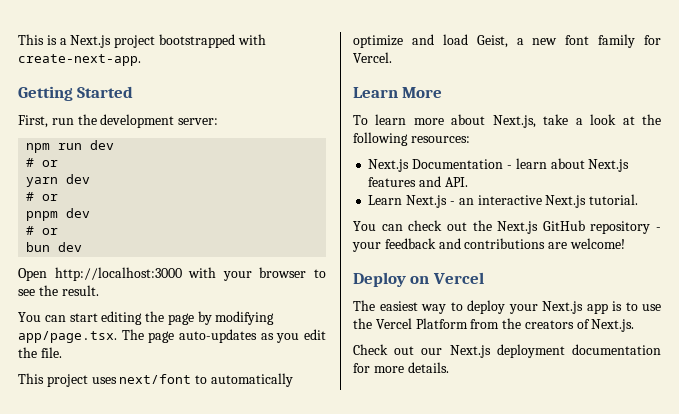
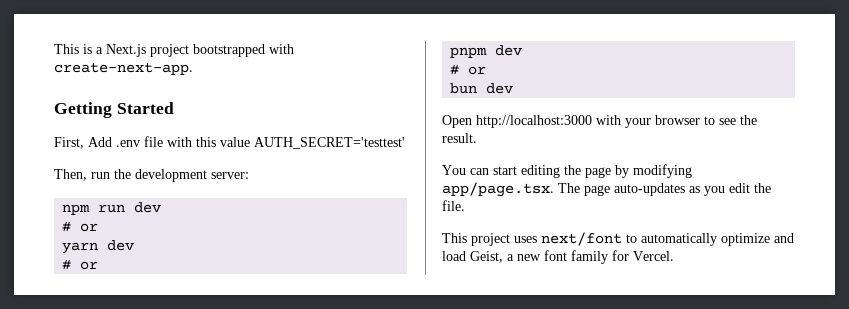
(48, 121) none -> [88,136,405,149] [54,169,87,181] Add .env file with this value AUTH_SECRET='testtest' // Then,
[353,87,443,98] [353,114,661,128] [353,132,470,146] [368,158,630,172] [368,176,468,187] [368,194,639,208] [353,220,661,234] [352,238,625,252] [353,272,484,287] [353,300,661,314] [353,318,635,332] [353,344,661,358] [353,362,449,373] // Learn More // To learn more about Next.js, take a look at the following resources: // Next.js Documentation - learn about Next.js features and API. // Learn Next.js - an interactive Next.js tutorial. // You can check out the Next.js GitHub repository - your feedback and contributions are welcome! // Deploy on Vercel // The easiest way to deploy your Next.js app is to use the Vercel Platform from the creators of Next.js. // Check out our Next.js deployment documentation for more details. -> (674, 256) none

